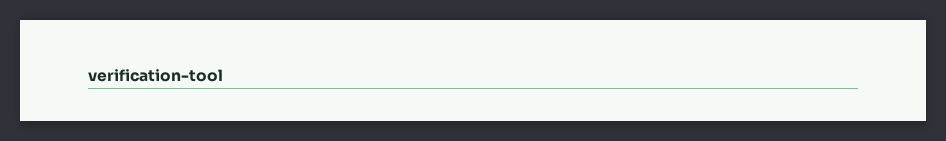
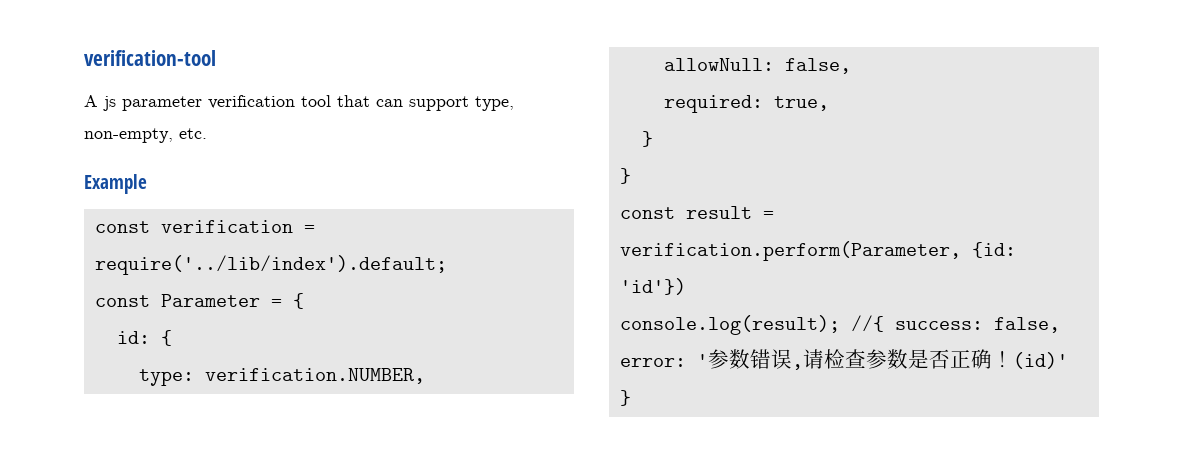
(223, 75) none -> [84,95,514,111] [84,128,207,143] [84,174,147,194] [94,220,315,233] [94,255,447,275] [94,293,304,309] [116,330,172,346] [138,368,425,386] [663,58,851,74] [663,95,829,113] [641,131,653,147] [619,168,631,184] [619,206,774,219] [619,241,1016,261] [619,278,686,295] [619,315,1060,335] [619,349,1068,370] [619,390,631,406] // A js parameter verification tool that can support type, non-empty, etc. // Example // const verification = require('../lib/index').default; // const Parameter = { // id: { // type: verification.NUMBER, // allowNull: false, // required: true, // } // } // const result = verification.perform(Parameter, {id: 'id'}) // console.log(result); //{ success: false, error: '参数错误,请检查参数是否正确！(id)' }

